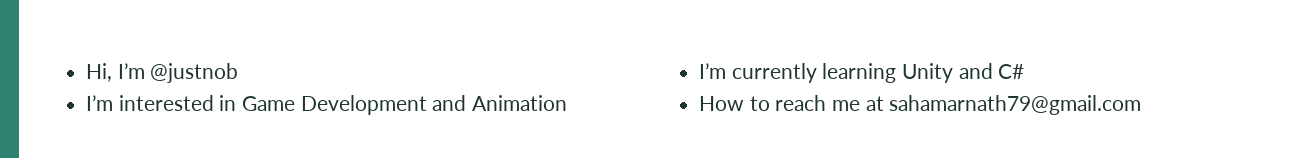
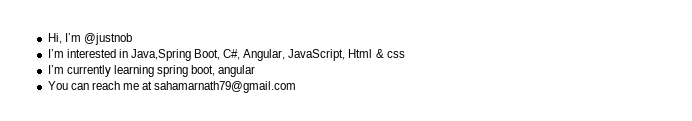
[242,95,568,115] [699,63,1025,83] [699,96,770,111] Game Development and Animation // I’m currently learning Unity and C# // How to -> [130,49,405,61] [47,65,256,77] [47,81,89,90] Java,Spring Boot, C#, Angular, JavaScript, Html & css // I’m currently learning spring boot, angular // You can

